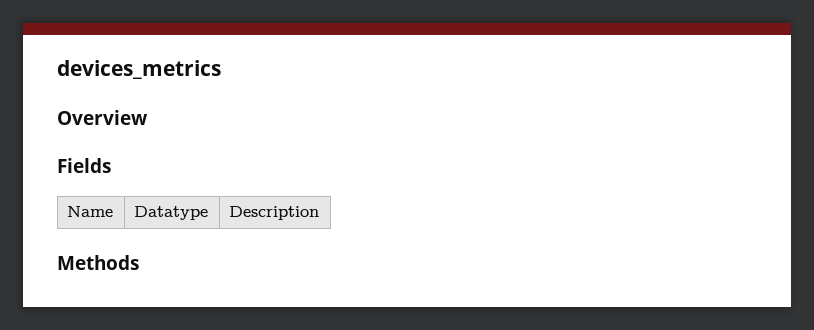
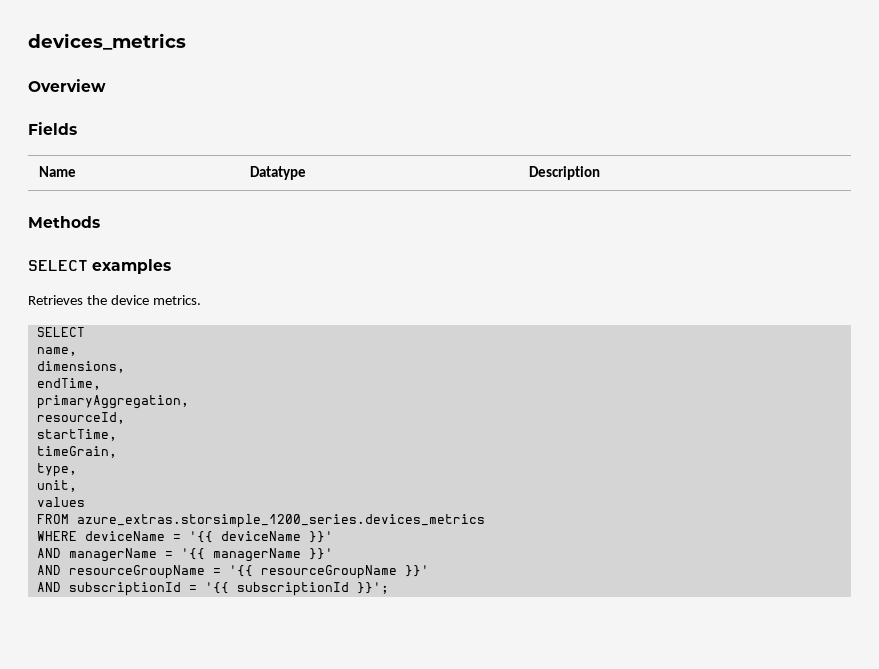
(139, 262) none -> [28,259,172,274] [28,295,201,305] [36,327,85,337] [36,347,77,356] [36,361,125,373] [36,378,101,390] [36,395,189,409] [36,412,125,424] [36,429,117,441] [36,446,117,458] [36,463,77,477] [36,480,77,492] [36,497,85,507] [36,514,485,528] [36,531,333,543] [36,548,333,562] [36,565,429,579] [36,582,389,596] // SELECT examples // Retrieves the device metrics. // SELECT // name, // dimensions, // endTime, // primaryAggregation, // resourceId, // startTime, // timeGrain, // type, // unit, // values // FROM azure_extras.storsimple_1200_series.devices_metrics // WHERE deviceName = '{{ deviceName }}' // AND managerName = '{{ managerName }}' // AND resourceGroupName = '{{ resourceGroupName }}' // AND subscriptionId = '{{ subscriptionId }}';

